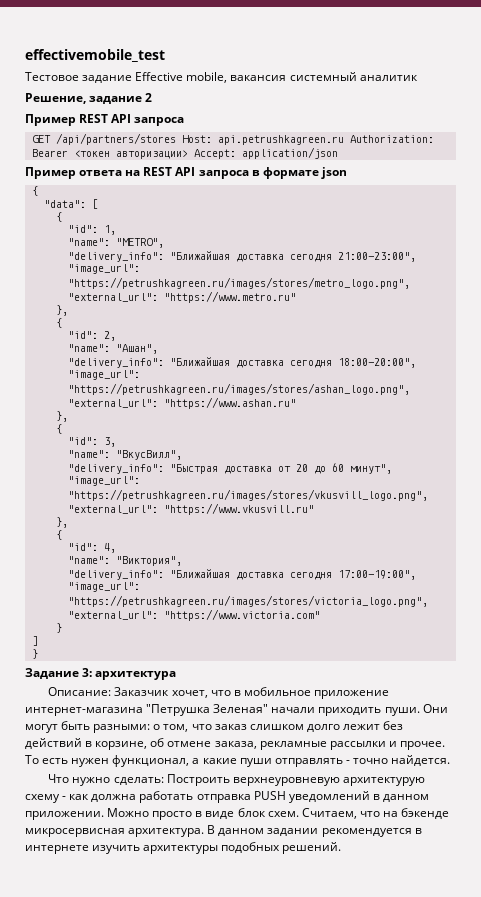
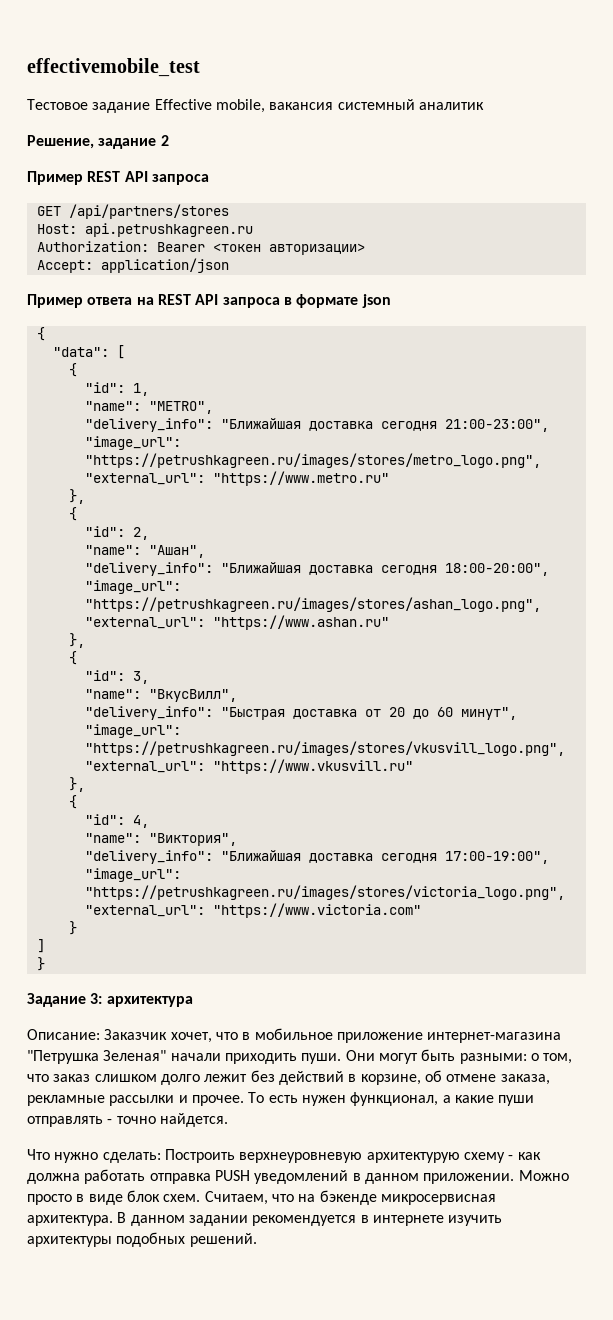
(176, 139) none -> (229, 211) //
(344, 140) none -> (253, 230) //
(188, 154) none -> (365, 249) //

